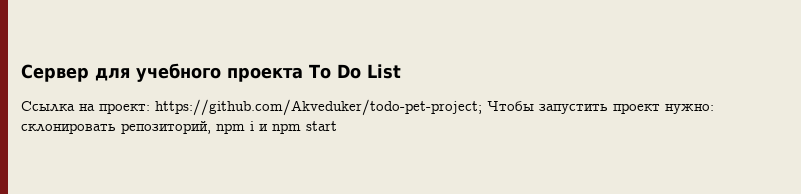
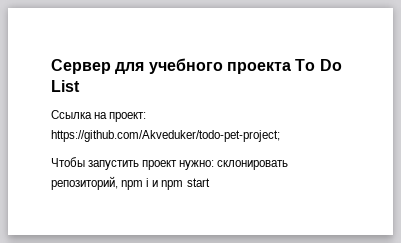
(482, 107) none -> (280, 136) //

